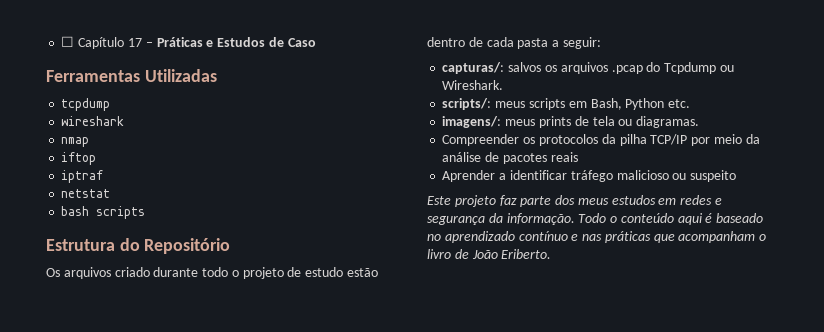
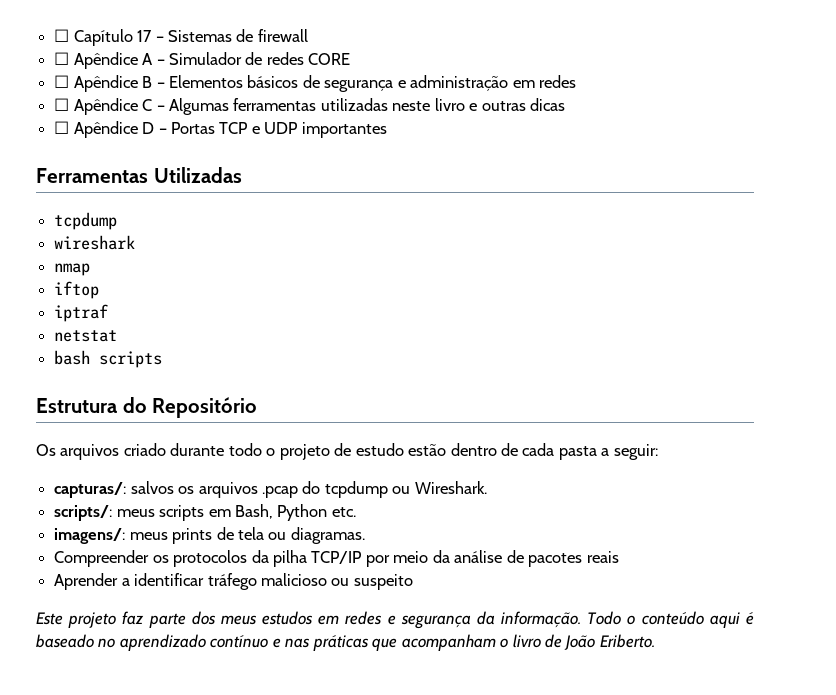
[156,37,316,47] Práticas e Estudos de Caso -> [167,29,308,42] [54,52,351,69] [54,75,577,92] [54,98,566,115] [54,121,387,138] Sistemas de firewall // ☐ Apêndice A – Simulador de redes CORE // ☐ Apêndice B – Elementos básicos de segurança e administração em redes // ☐ Apêndice C – Algumas ferramentas utilizadas neste livro e outras dicas // ☐ Apêndice D – Portas TCP e UDP importantes
[664,62,717,74] Tcpdump -> [324,481,388,498] tcpdump

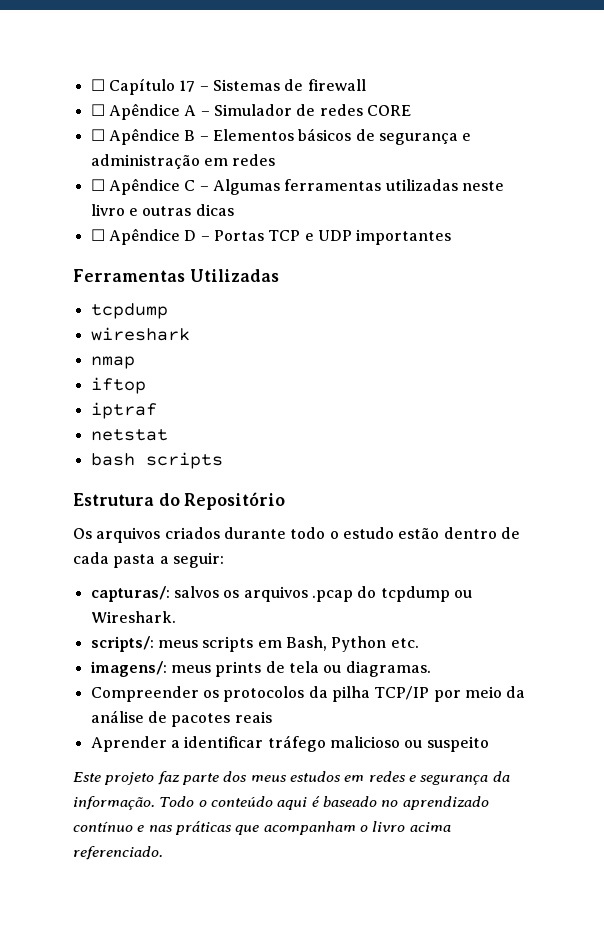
[123,443,166,456] criado -> [164,527,220,539] criados
[279,443,352,460] projeto de -> (339, 535) none
[545,634,655,650] de João Eriberto. -> [409,822,451,832] [73,846,163,860] acima referenciado.

